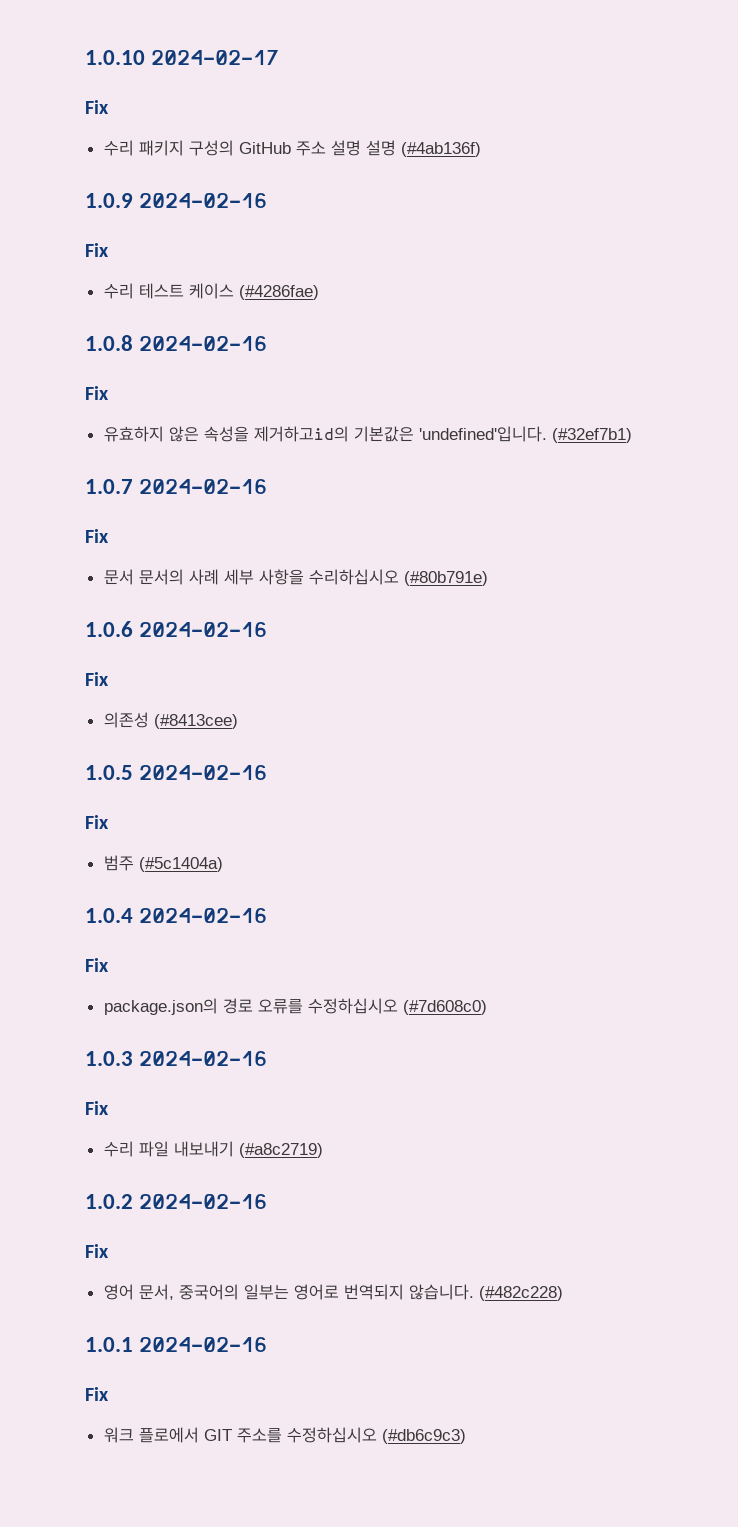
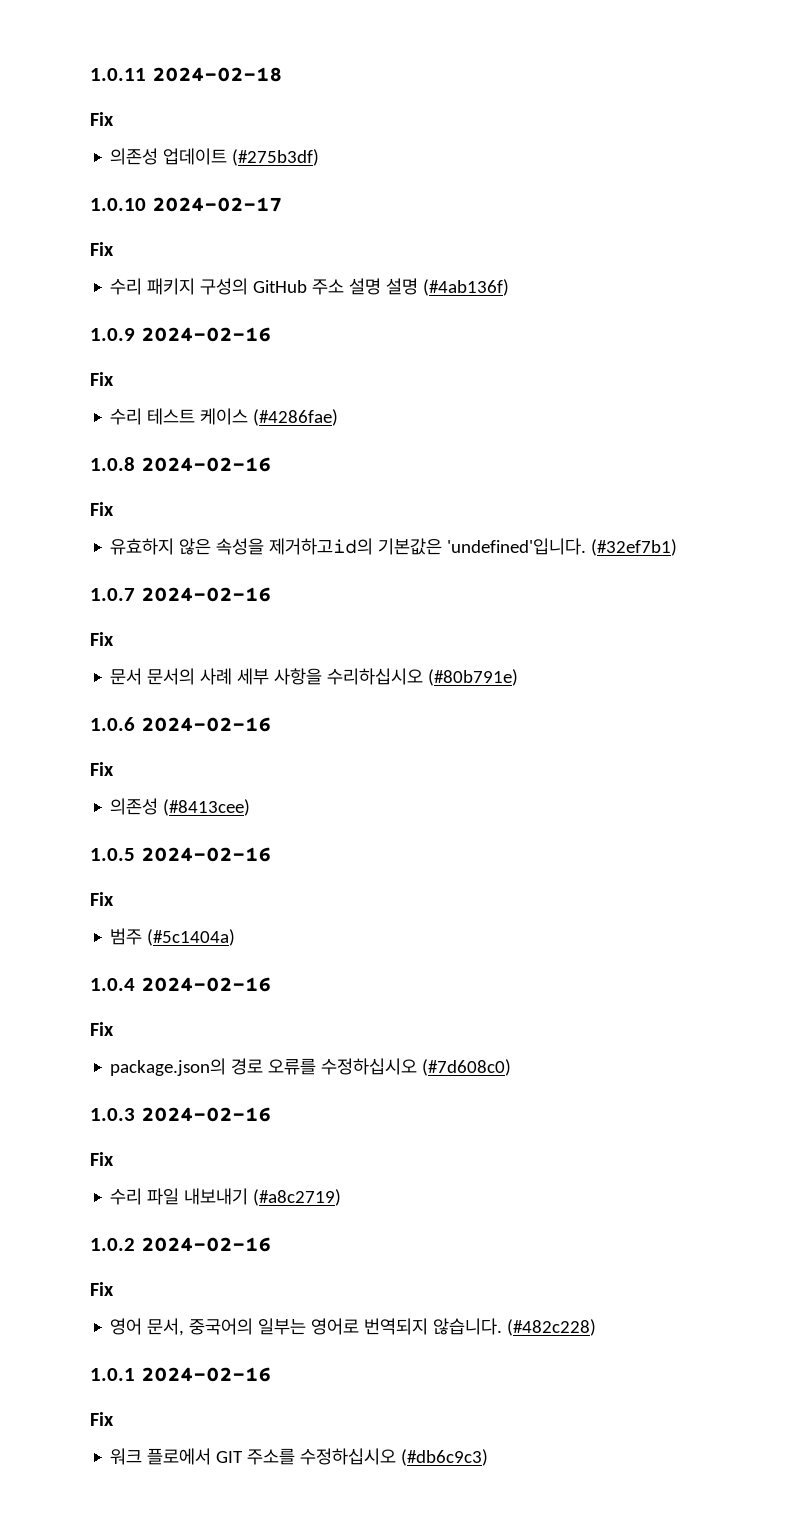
(85, 57) none -> [90,67,282,82] [90,112,114,126] [110,148,320,166] 1.0.11 2024-02-18 // Fix // 의존성 업데이트 (#275b3df) //

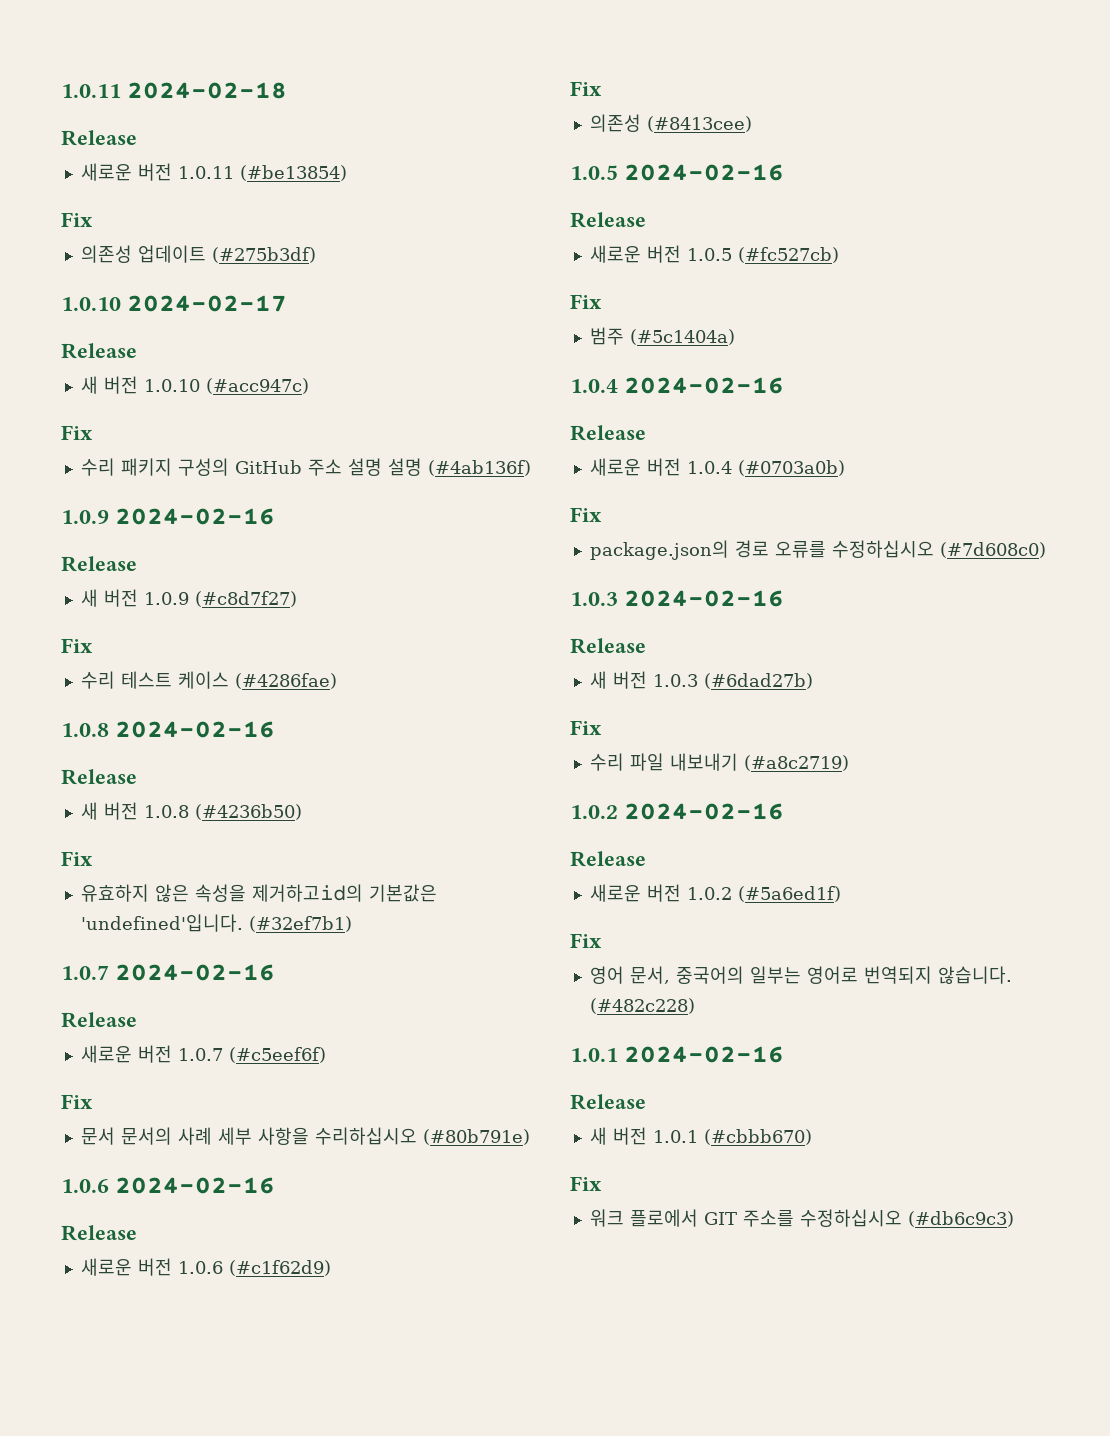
(282, 74) none -> [61,130,137,146] [80,163,347,181] // Release // 새로운 버전 1.0.11 (#be13854)
(282, 204) none -> [61,343,137,359] [80,376,309,394] // Release // 새 버전 1.0.10 (#acc947c)
(271, 334) none -> [61,556,137,572] [80,589,297,607] // Release // 새 버전 1.0.9 (#c8d7f27)
(271, 464) none -> [61,769,137,785] [80,802,302,820] // Release // 새 버전 1.0.8 (#4236b50)
(271, 594) none -> [61,1012,137,1028] [80,1045,326,1063] // Release // 새로운 버전 1.0.7 (#c5eef6f)
(271, 724) none -> [61,1225,137,1241] [80,1258,331,1276] // Release // 새로운 버전 1.0.6 (#c1f62d9)
(271, 854) none -> [570,212,646,228] [589,245,839,263] // Release // 새로운 버전 1.0.5 (#fc527cb)
(271, 984) none -> [570,425,646,441] [589,458,845,476] // Release // 새로운 버전 1.0.4 (#0703a0b)
(271, 1114) none -> [570,638,646,654] [589,671,813,689] // Release // 새 버전 1.0.3 (#6dad27b)
(271, 1244) none -> [570,851,646,867] [589,884,841,902] // Release // 새로운 버전 1.0.2 (#5a6ed1f)
(271, 1374) none -> [570,1094,646,1110] [589,1127,812,1145] // Release // 새 버전 1.0.1 (#cbbb670)

